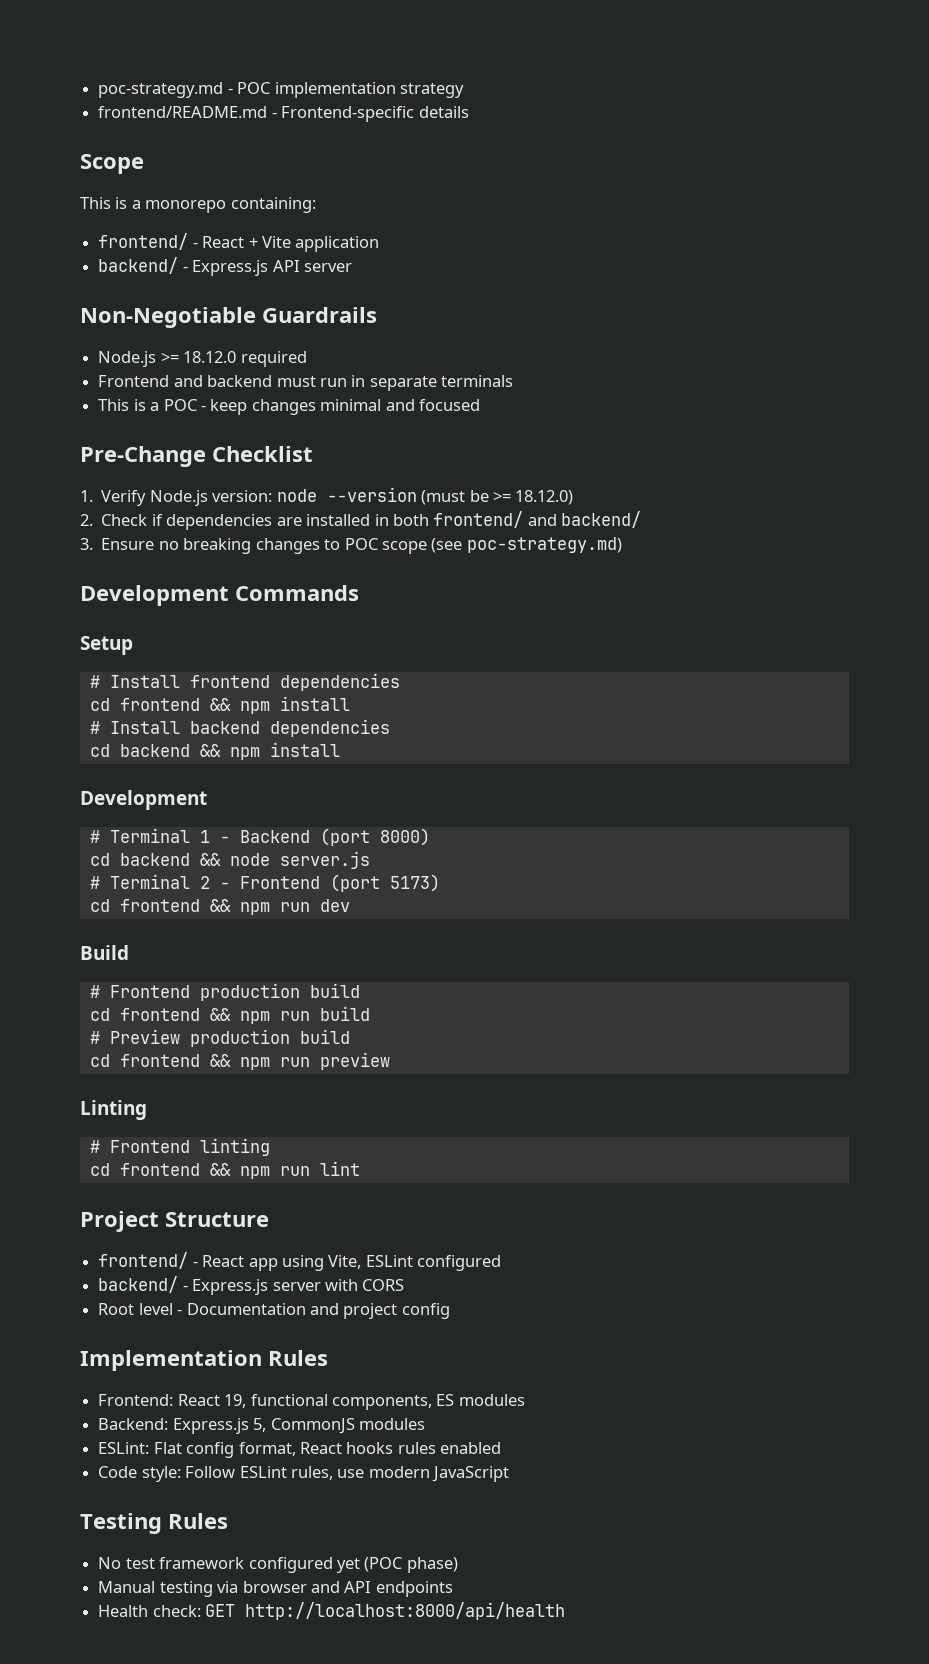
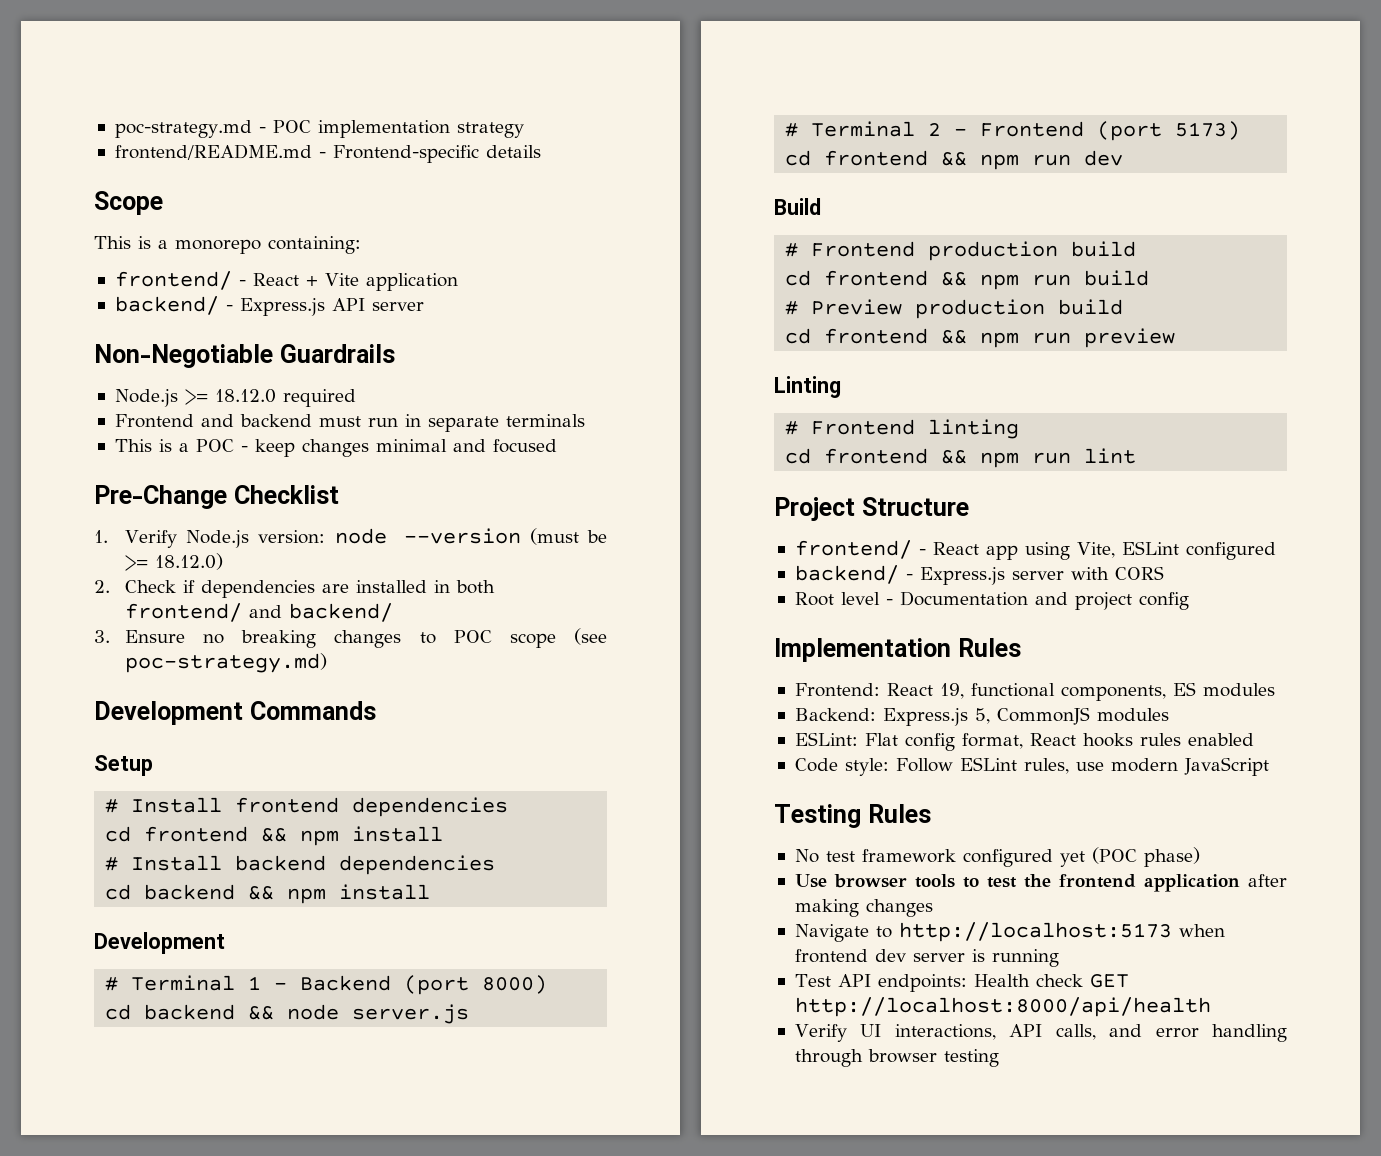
[98,1581,453,1597] [98,1602,566,1620] Manual testing via browser and API endpoints // Health check: GET http://localhost:8000/api/health -> [794,874,1287,892] [794,899,933,917] [794,922,1225,942] [794,949,1059,967] [794,974,1129,992] [794,997,1211,1017] [794,1024,1287,1042] [794,1049,999,1067] Use browser tools to test the frontend application after making changes // Navigate to http://localhost:5173 when frontend dev server is running // Test API endpoints: Health check GET http://localhost:8000/api/health // Verify UI interactions, API calls, and error handling through browser testing

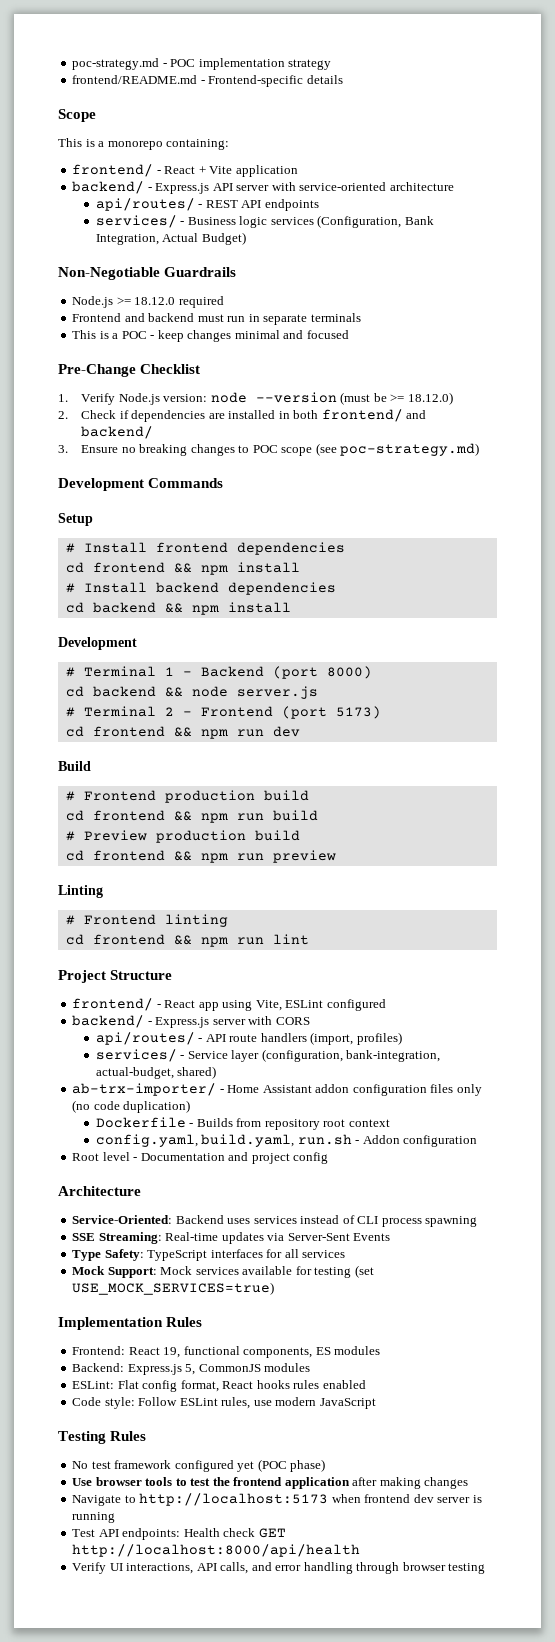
(424, 306) none -> [271,182,454,191] [95,198,319,211] [95,215,434,228] [95,232,246,245] with service-oriented architecture // api/routes/ - REST API endpoints // services/ - Business logic services (Configuration, Bank Integration, Actual Budget)
(1164, 573) none -> [95,1032,402,1045] [95,1049,441,1062] [95,1066,217,1079] [72,1083,482,1096] [72,1100,191,1113] [95,1117,390,1130] [95,1134,478,1147] // api/routes/ - API route handlers (import, profiles) // services/ - Service layer (configuration, bank-integration, actual-budget, shared) // ab-trx-importer/ - Home Assistant addon configuration files only (no code duplication) // Dockerfile - Builds from repository root context // config.yaml, build.yaml, run.sh - Addon configuration
(1189, 601) none -> [58,1186,141,1196] [72,1215,478,1227] [72,1232,391,1244] [72,1249,346,1261] [72,1265,374,1278] [72,1282,275,1295] // Architecture // Service-Oriented: Backend uses services instead of CLI process spawning // SSE Streaming: Real-time updates via Server-Sent Events // Type Safety: TypeScript interfaces for all services // Mock Support: Mock services available for testing (set USE_MOCK_SERVICES=true)

